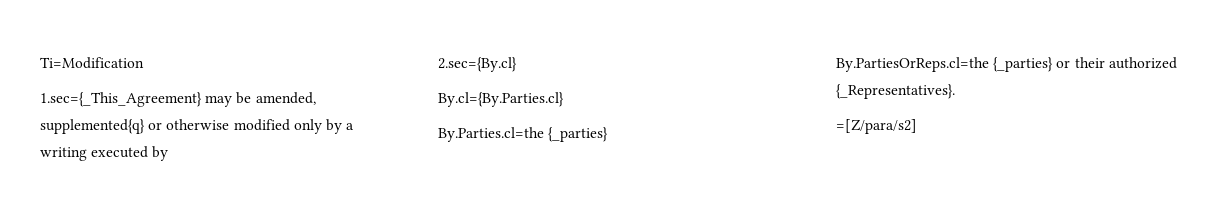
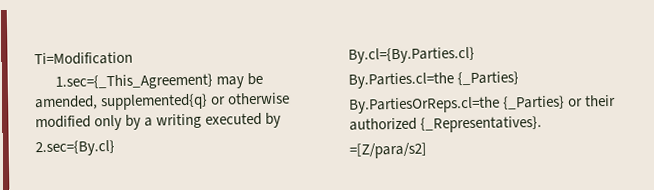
[548,127,609,142] {_parties} -> [457,71,520,86] {_Parties}
[993,57,1054,72] {_parties} -> [503,95,566,110] {_Parties}

